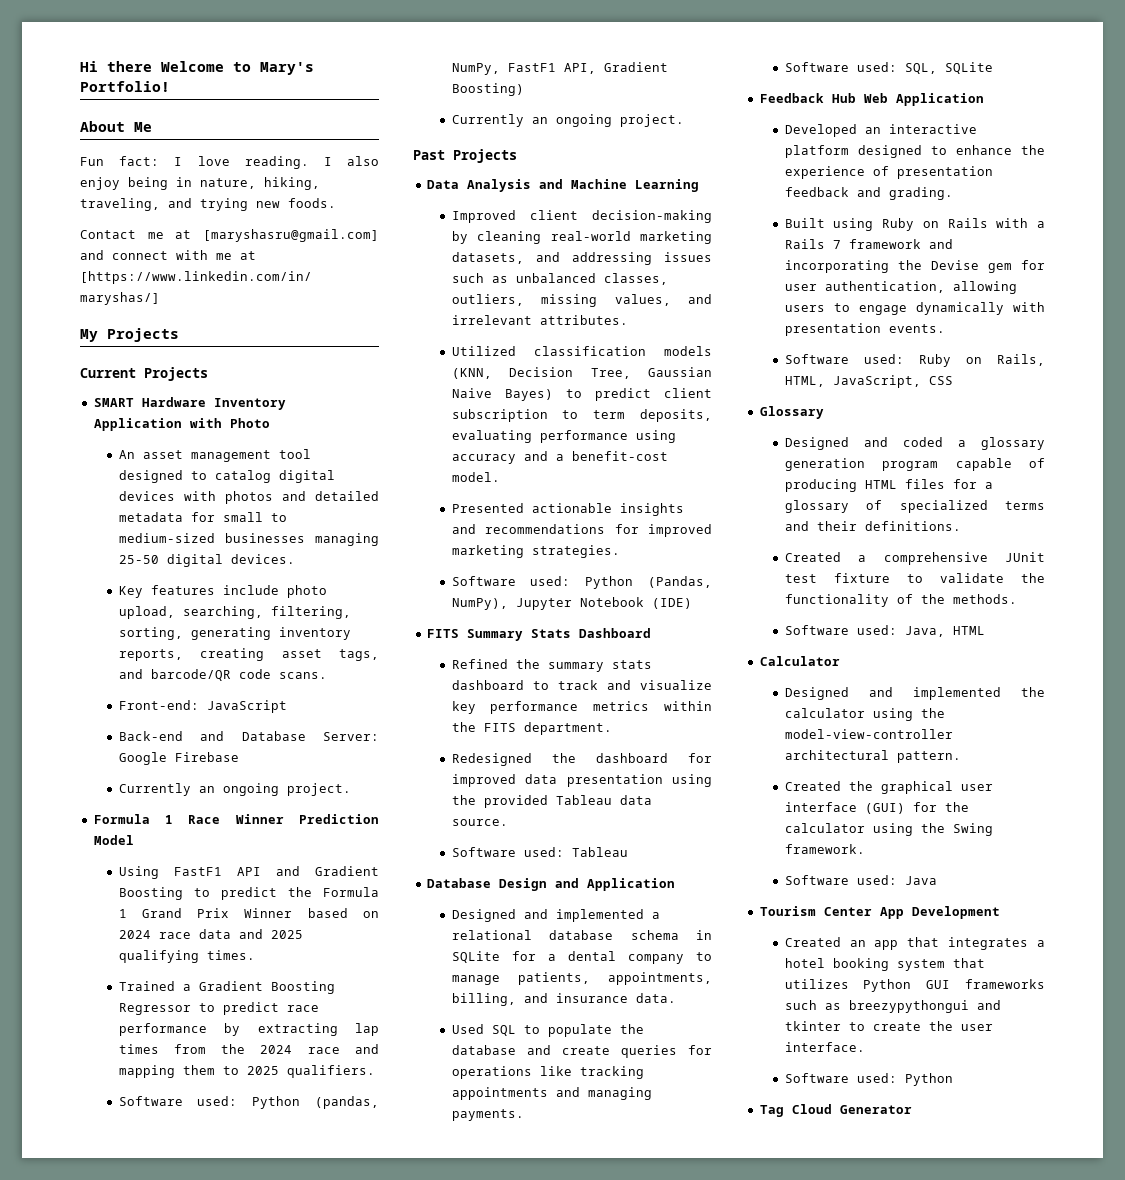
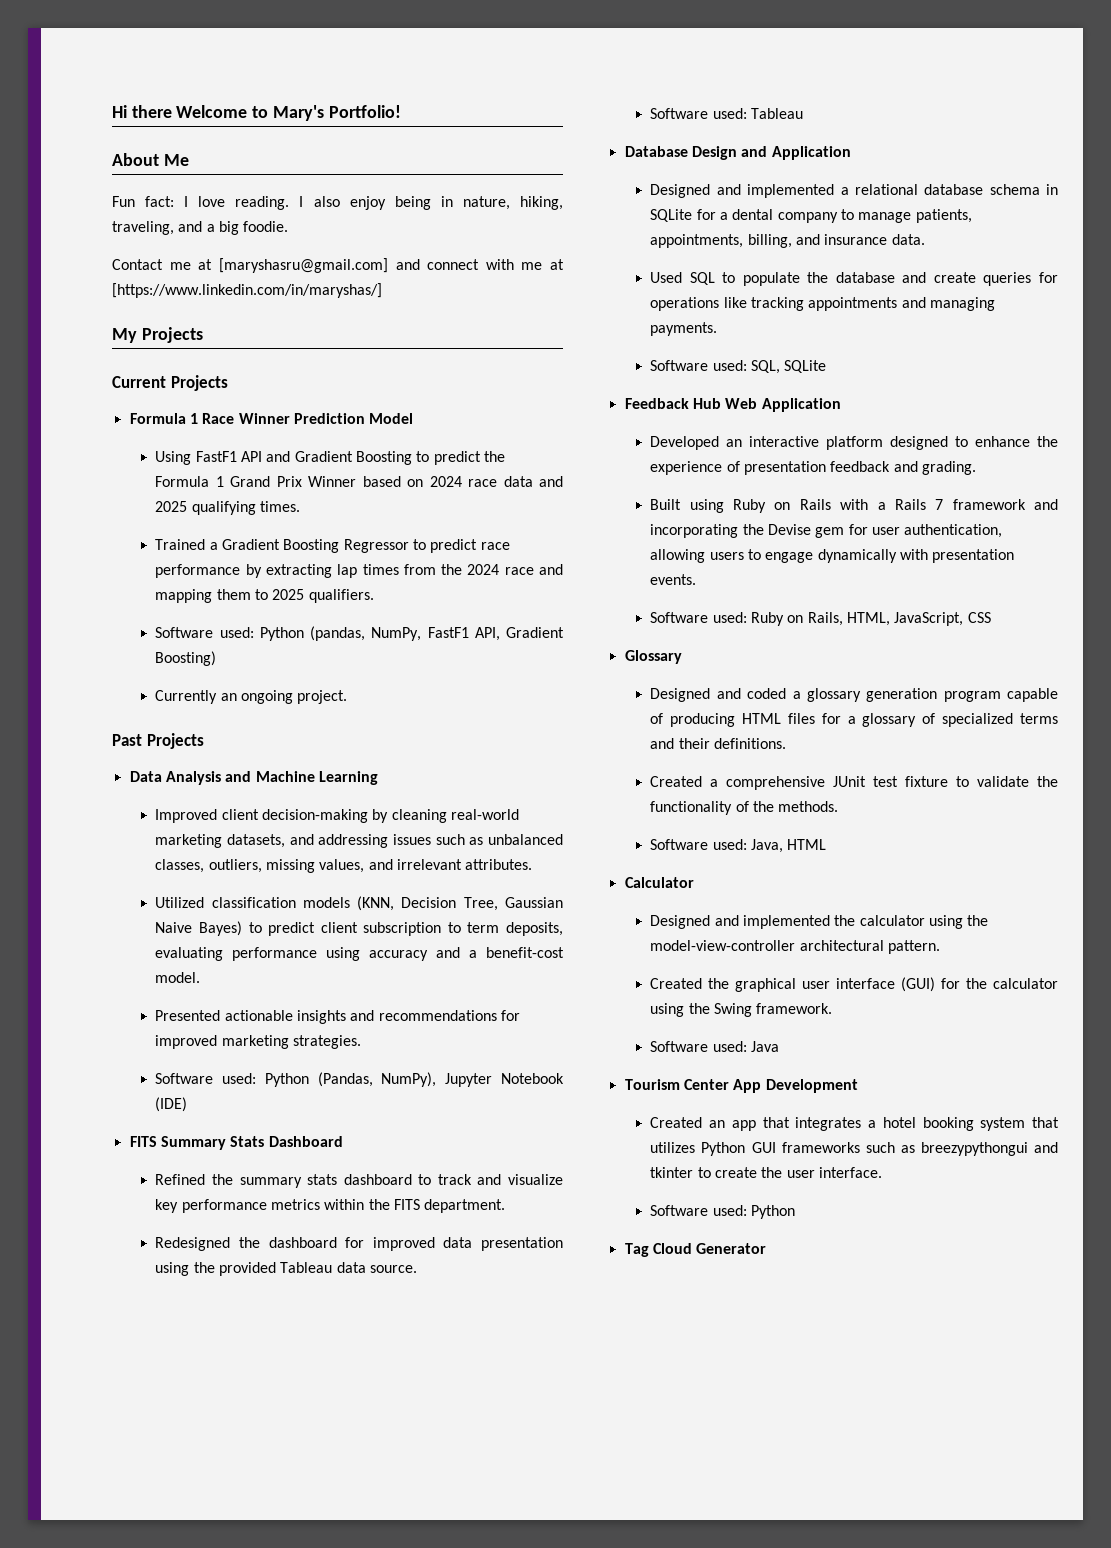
[200,198,336,211] trying new foods. -> [206,221,289,235] a big foodie.
[93,397,286,410] [93,418,270,431] [118,449,311,462] [118,470,335,483] [118,491,379,504] [118,512,287,522] [118,533,379,546] [118,554,295,567] [118,585,327,598] [118,606,351,619] [118,627,351,640] [118,648,380,661] [118,669,327,681] [118,700,287,713] [118,731,380,741] [118,752,239,765] [118,783,351,796] // SMART Hardware Inventory Application with Photo // An asset management tool designed to catalog digital devices with photos and detailed metadata for small to medium-sized businesses managing 25-50 digital devices. // Key features include photo upload, searching, filtering, sorting, generating inventory reports, creating asset tags, and barcode/QR code scans. // Front-end: JavaScript // Back-end and Database Server: Google Firebase // Currently an ongoing project. -> (228, 383) none

